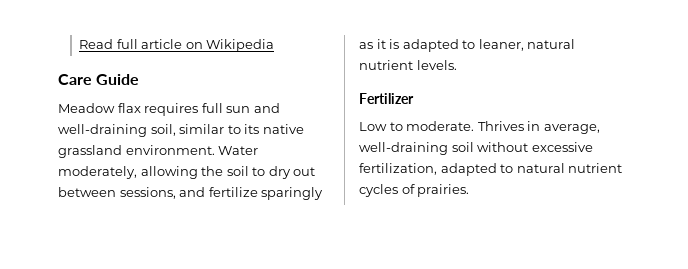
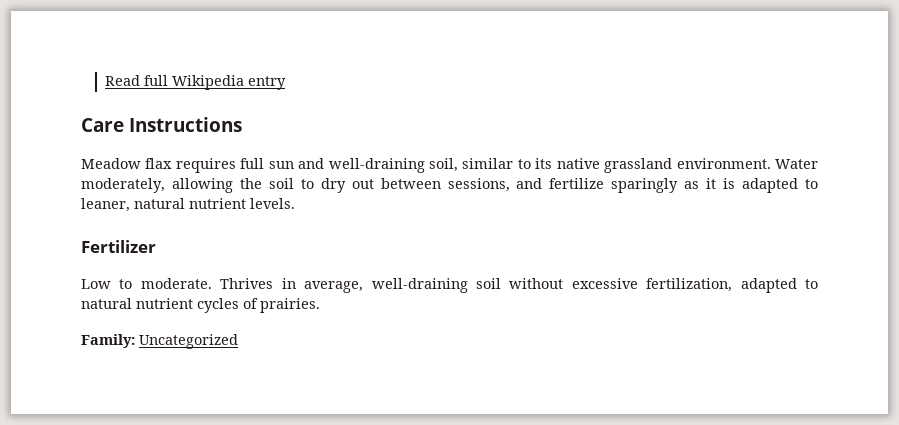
[141,39,203,49] article on -> (168, 80) none
(275, 45) none -> [247,76,286,90] entry
[96,74,140,85] Guide -> [129,117,242,132] Instructions
(470, 190) none -> [81,334,238,349] // Family: Uncategorized

